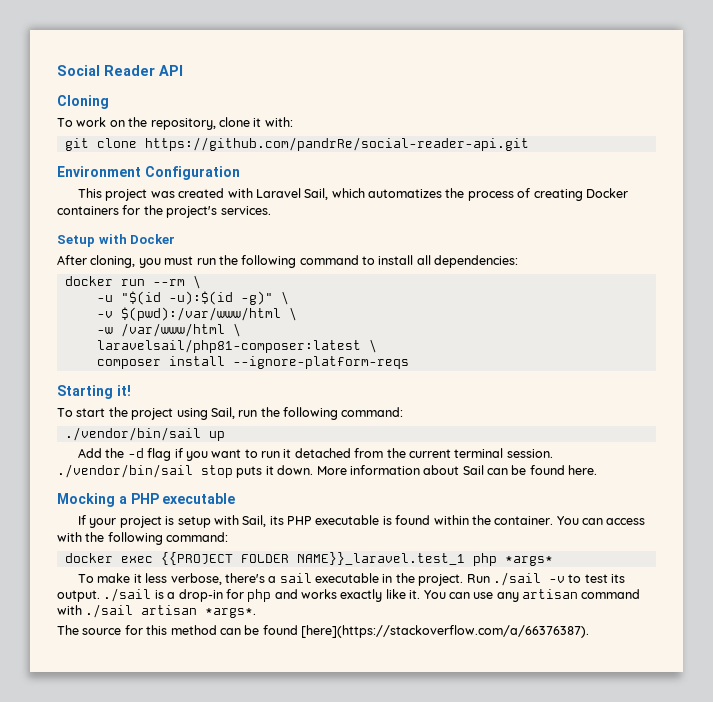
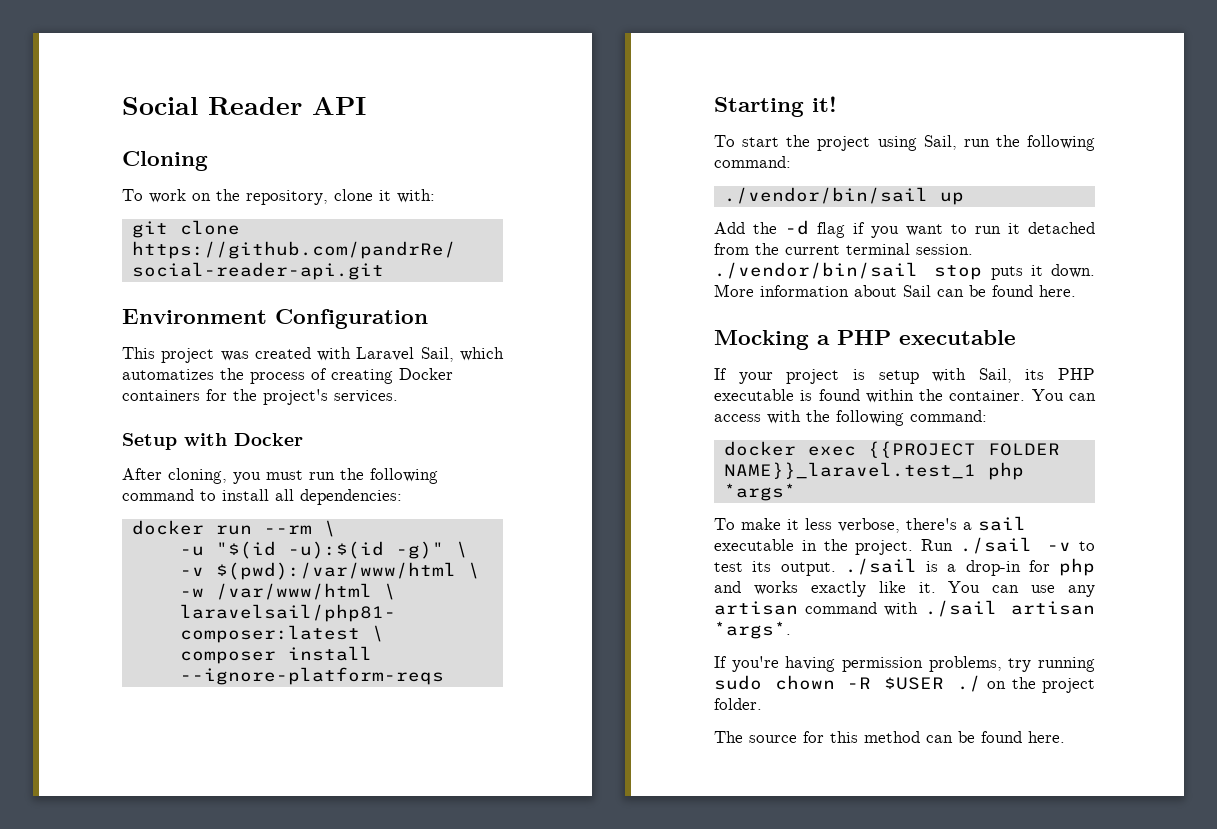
(257, 613) none -> [714,656,1095,672] [714,675,1095,693] [714,698,762,710] // If you're having permission problems, try running sudo chown -R $USER ./ on the project folder.
[301,625,589,638] [here](https://stackoverflow.com/a/66376387). -> [1028,731,1065,743] here.

